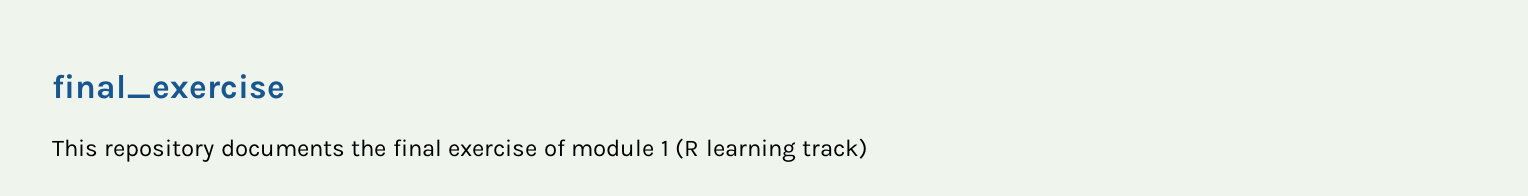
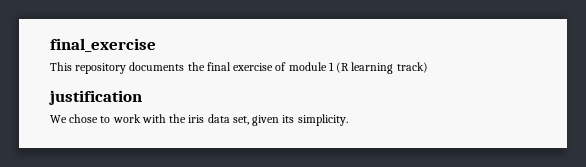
(869, 148) none -> [49,90,142,105] [50,114,348,126] // justification // We chose to work with the iris data set, given its simplicity.

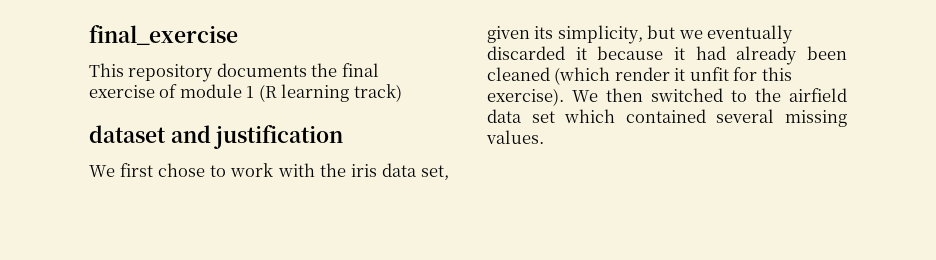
(428, 67) none -> [89,125,211,143] dataset and
(67, 119) none -> [120,163,154,177] first
[297,114,348,126] simplicity. -> [557,25,794,44] [487,46,847,65] [487,67,792,85] [487,88,847,106] [487,109,847,127] [486,130,544,144] simplicity, but we eventually discarded it because it had already been cleaned (which render it unfit for this exercise). We then switched to the airfield data set which contained several missing values.

